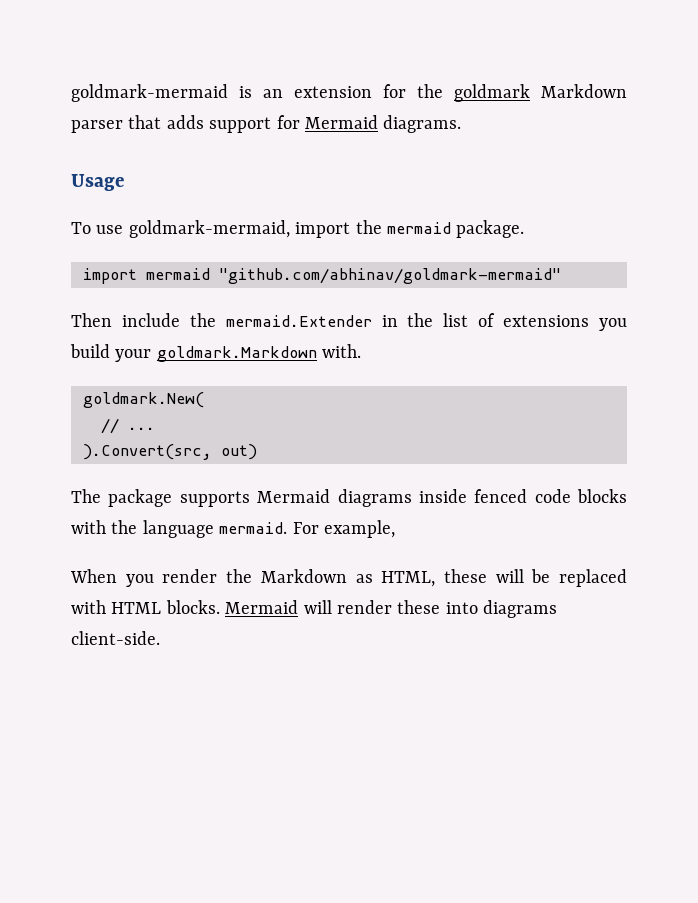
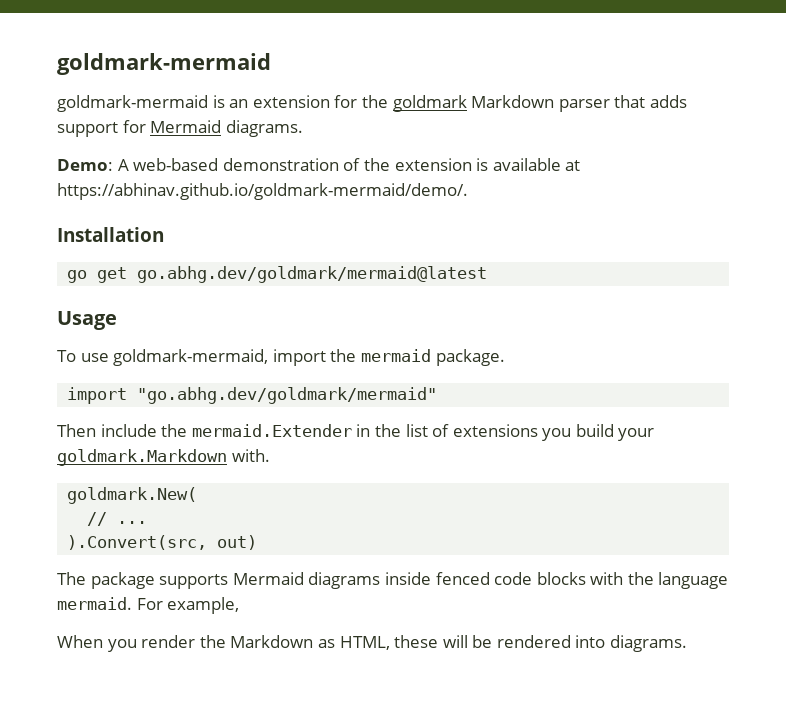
[71,84,228,102] goldmark-mermaid -> [57,53,271,75] [57,95,208,112] goldmark-mermaid // goldmark-mermaid
(462, 124) none -> [57,158,581,171] [57,183,468,200] [57,227,164,242] [67,266,488,283] // Demo: A web-based demonstration of the extension is available at https://abhinav.github.io/goldmark-mermaid/demo/. // Installation // go get go.abhg.dev/goldmark/mermaid@latest
[146,268,561,284] mermaid "github.com/abhinav/goldmark-mermaid" -> [137,387,438,404] "go.abhg.dev/goldmark/mermaid"
[558,569,627,587] [71,600,558,618] [71,631,160,645] replaced with HTML blocks. Mermaid will render these into diagrams client-side. -> [496,635,688,652] rendered into diagrams.

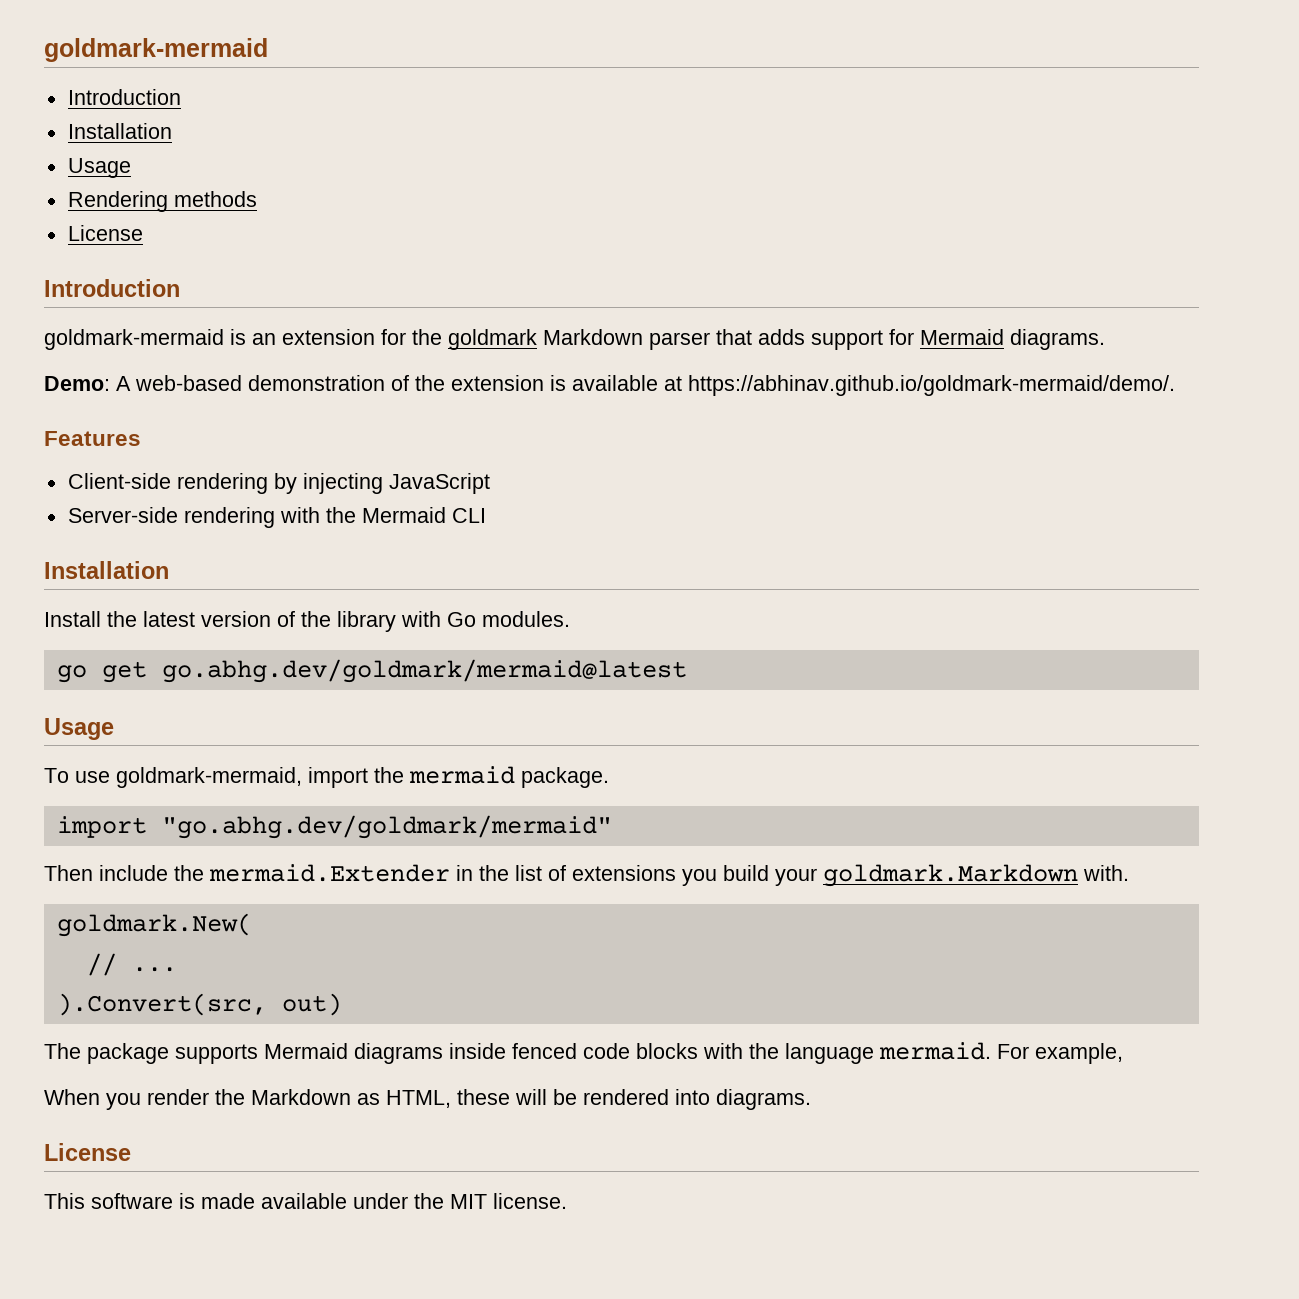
[57,53,271,75] goldmark-mermaid -> [44,38,268,62] [67,89,181,105] [67,123,172,139] [67,158,131,178] [67,191,257,212] [67,225,143,241] [44,279,180,297] goldmark-mermaid // Introduction // Installation // Usage // Rendering methods // License // Introduction
[57,227,164,242] Installation -> [44,431,141,446] [67,473,490,494] [67,507,486,528] [44,561,169,579] [44,611,570,632] Features // Client-side rendering by injecting JavaScript // Server-side rendering with the Mermaid CLI // Installation // Install the latest version of the library with Go modules.
(688, 643) none -> [44,1143,131,1161] [44,1193,567,1209] // License // This software is made available under the MIT license.

